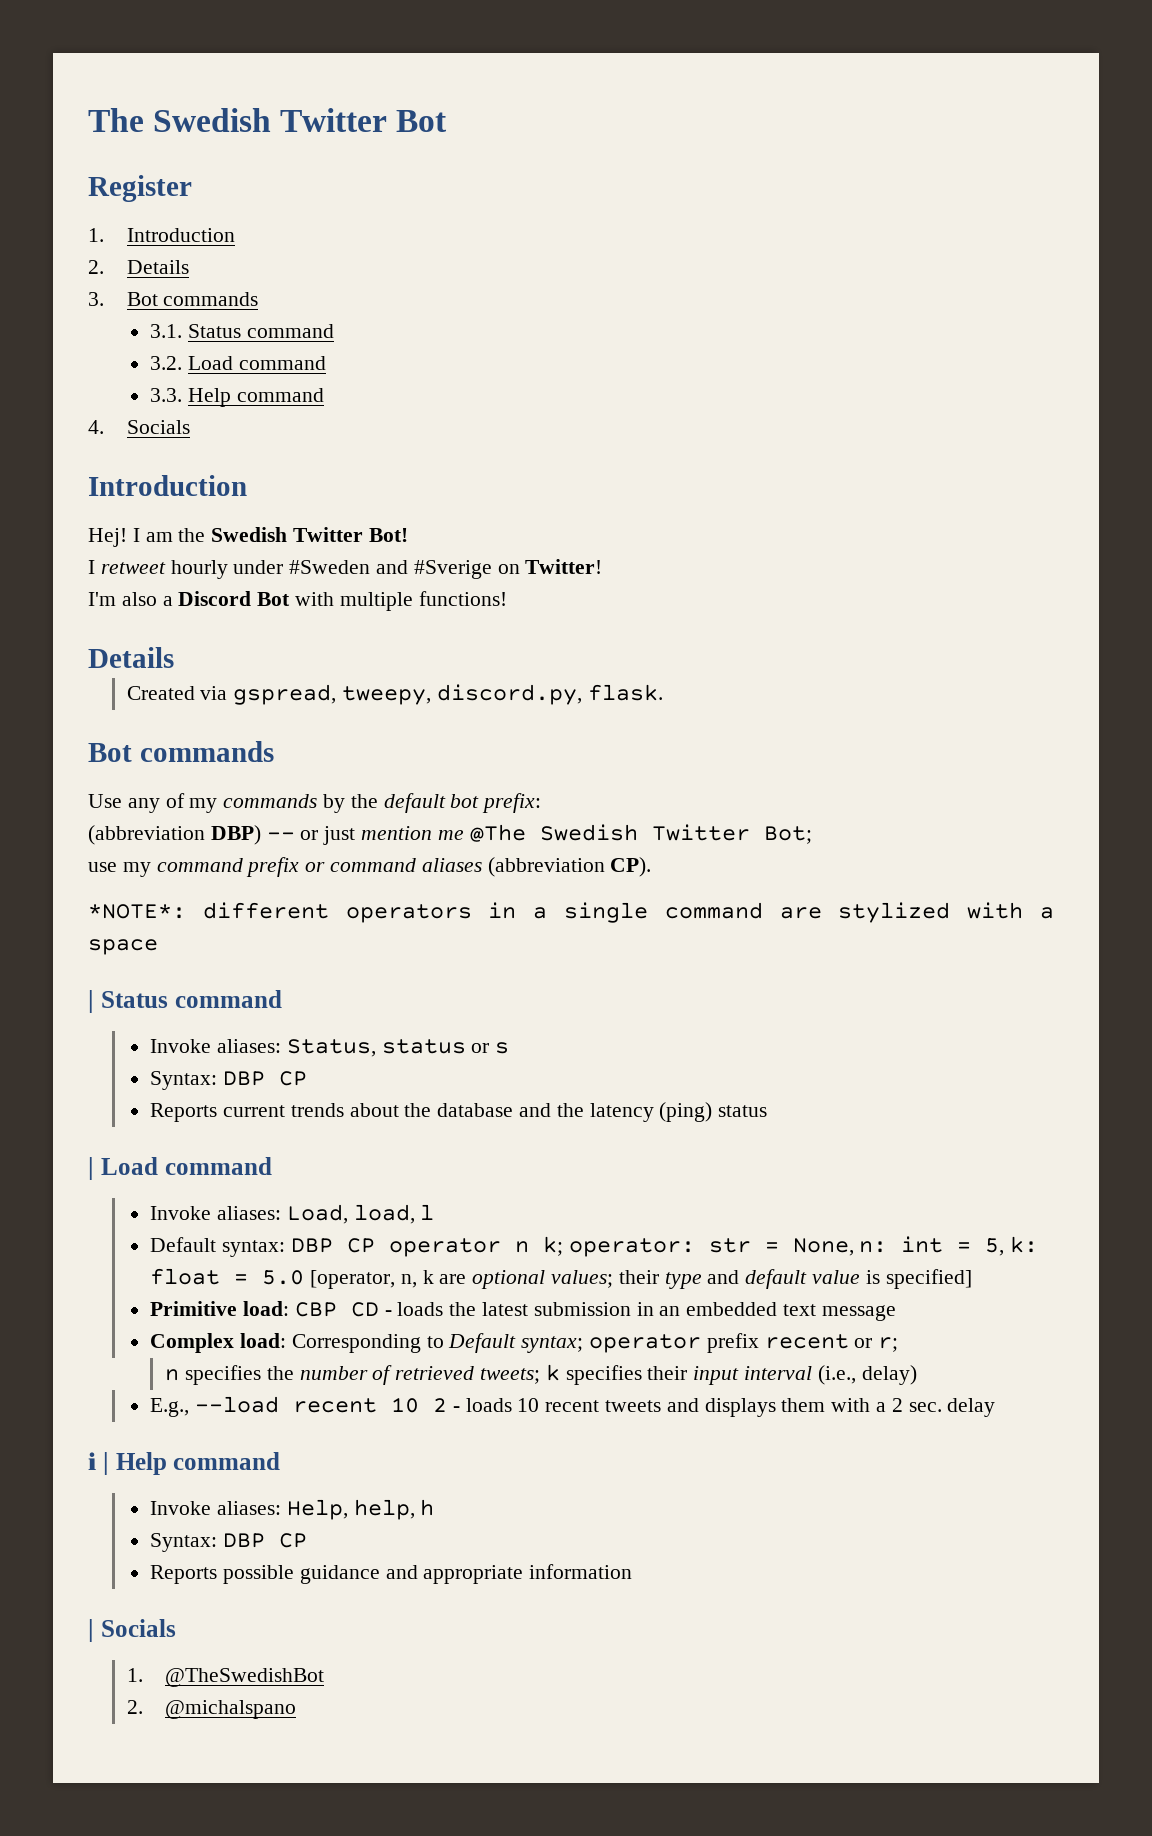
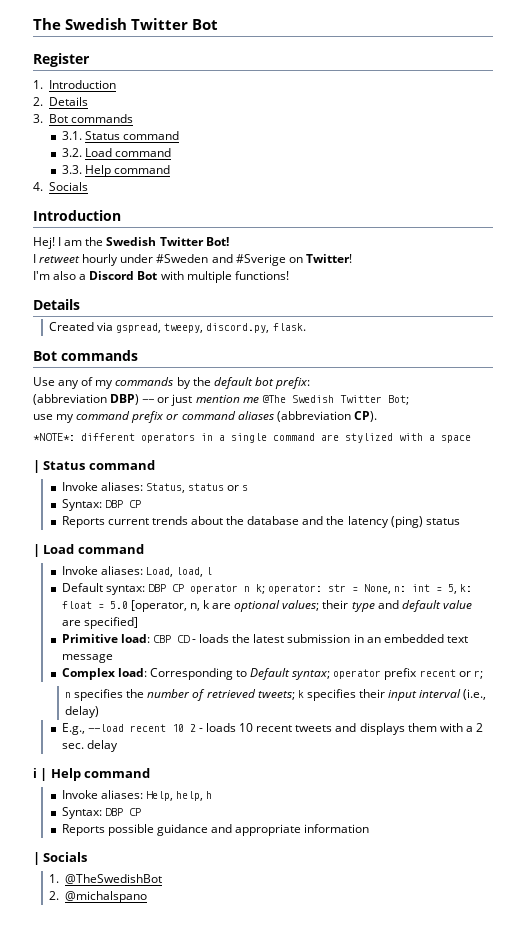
[865,1270,880,1284] is -> [61,620,81,626] are

